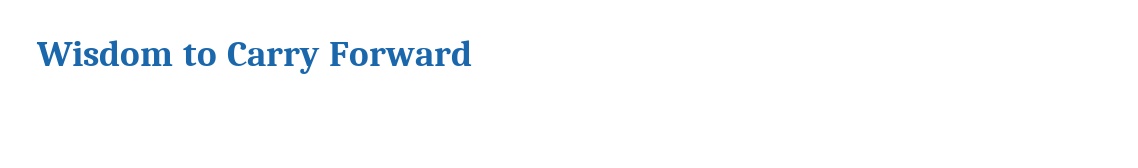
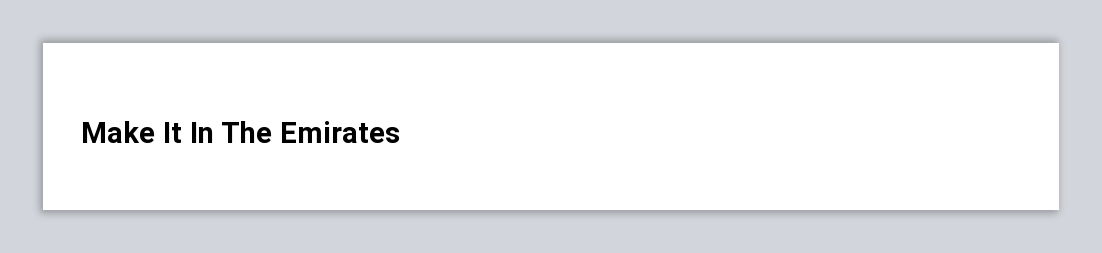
[36,40,472,74] Wisdom to Carry Forward -> [81,121,401,143] Make It In The Emirates

